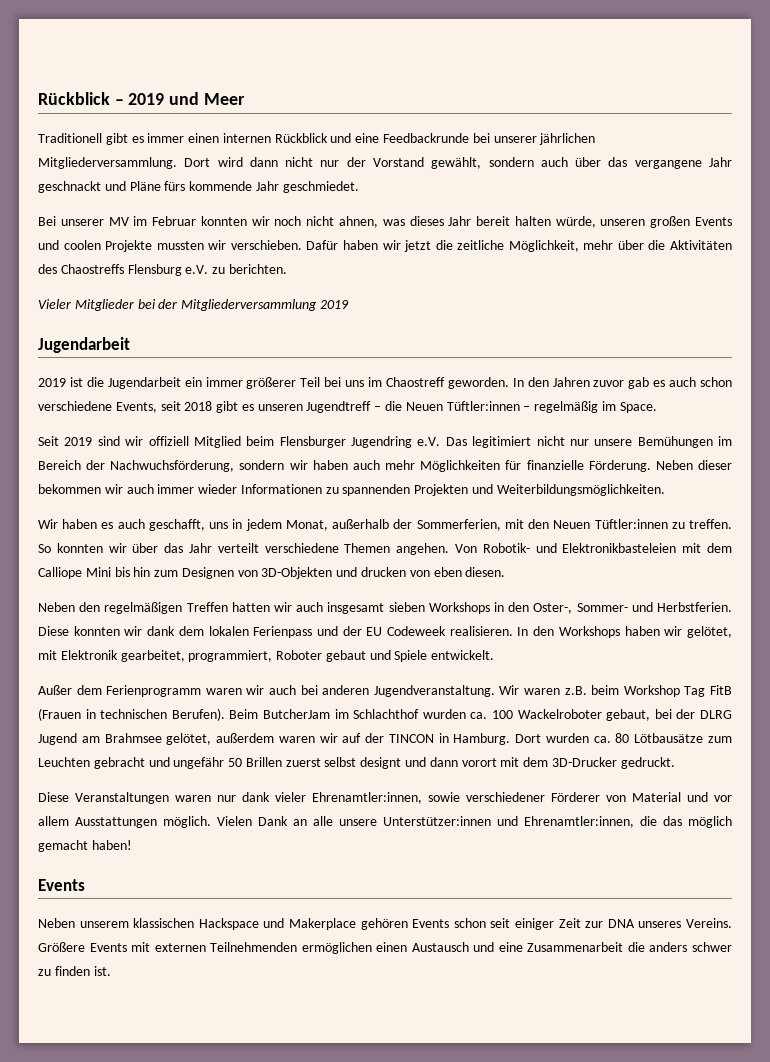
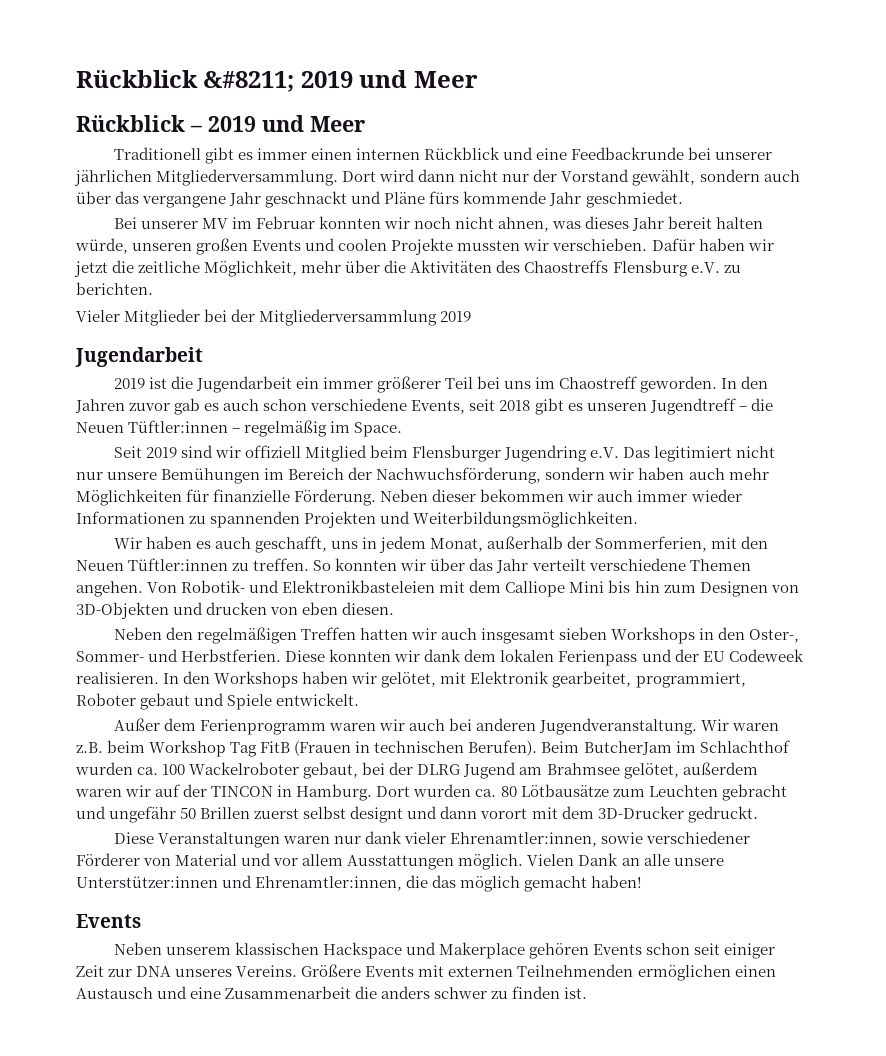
[38,92,110,105] Rückblick -> [76,70,478,92] [76,115,185,132] Rückblick &#8211; 2019 und Meer // Rückblick

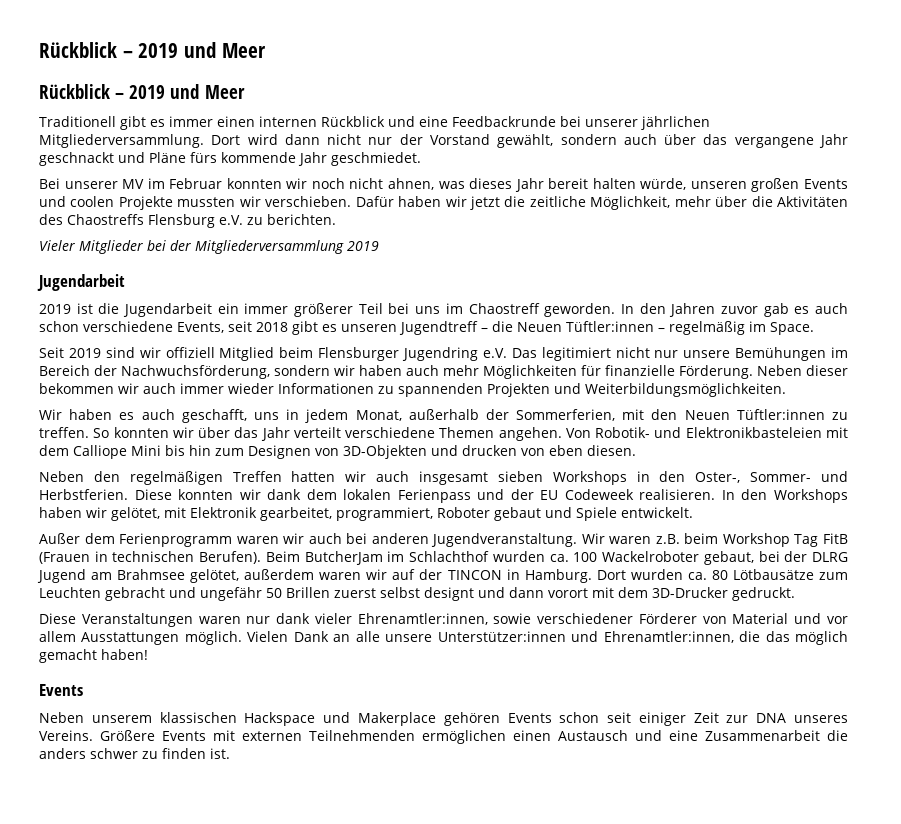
[76,70,295,92] Rückblick &#8211; -> [39,42,133,58] Rückblick –

